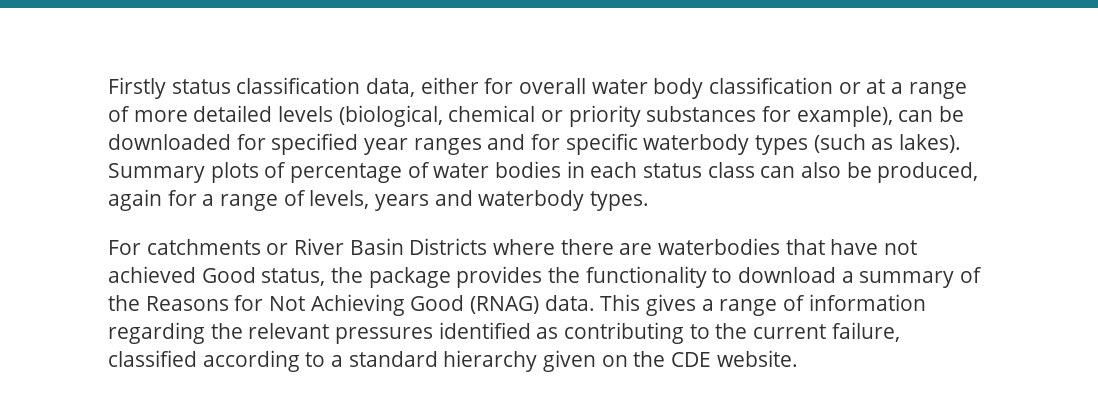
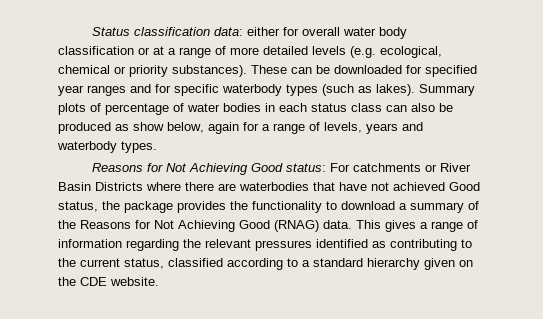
[108,77,416,99] Firstly status classification data, -> [91,27,243,36] Status classification data:
[338,105,443,127] (biological, -> [350,46,442,58] (e.g. ecological,
[646,106,893,127] substances for example), -> [172,65,287,77] substances). These
[877,162,979,183] produced, -> [58,122,204,134] produced as show below,
(650, 201) none -> [91,163,326,175] Reasons for Not Achieving Good status:
[831,322,900,342] failure, -> [124,258,164,269] status,

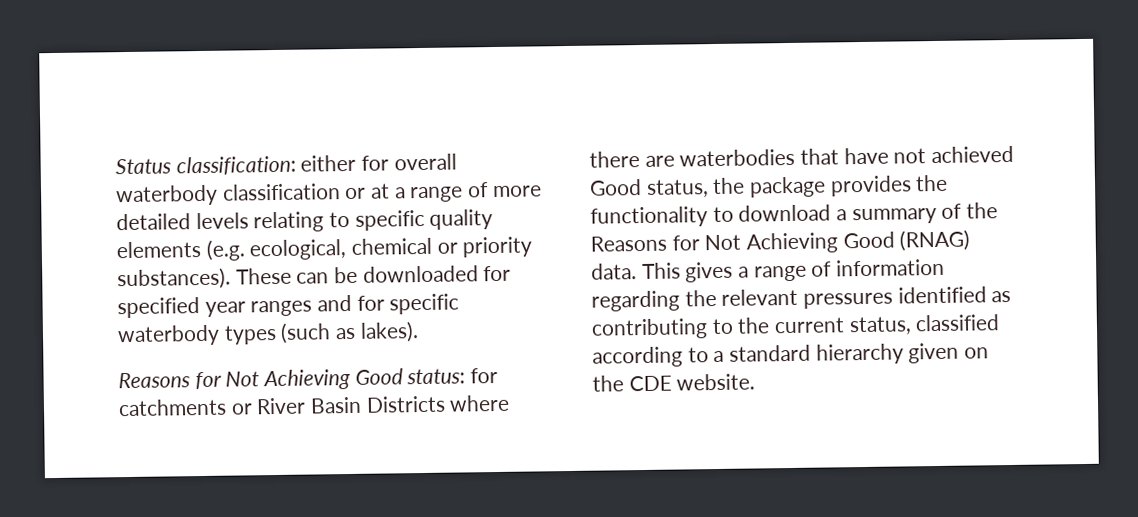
[133,27,243,36] classification data: -> [175,155,296,176] classification:
[342,27,407,39] water body -> [115,184,218,207] waterbody
(346, 50) none -> [253,209,494,233] [116,241,201,259] relating to specific quality elements
[419,84,475,96] [58,103,453,115] [58,122,423,134] [57,141,157,153] Summary plots of percentage of water bodies in each status class can also be produced as show below, again for a range of levels, years and waterbody types. -> (419, 332) none
[329,163,350,172] For -> [470,367,499,384] for

